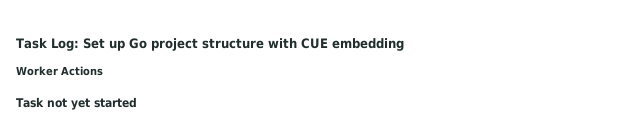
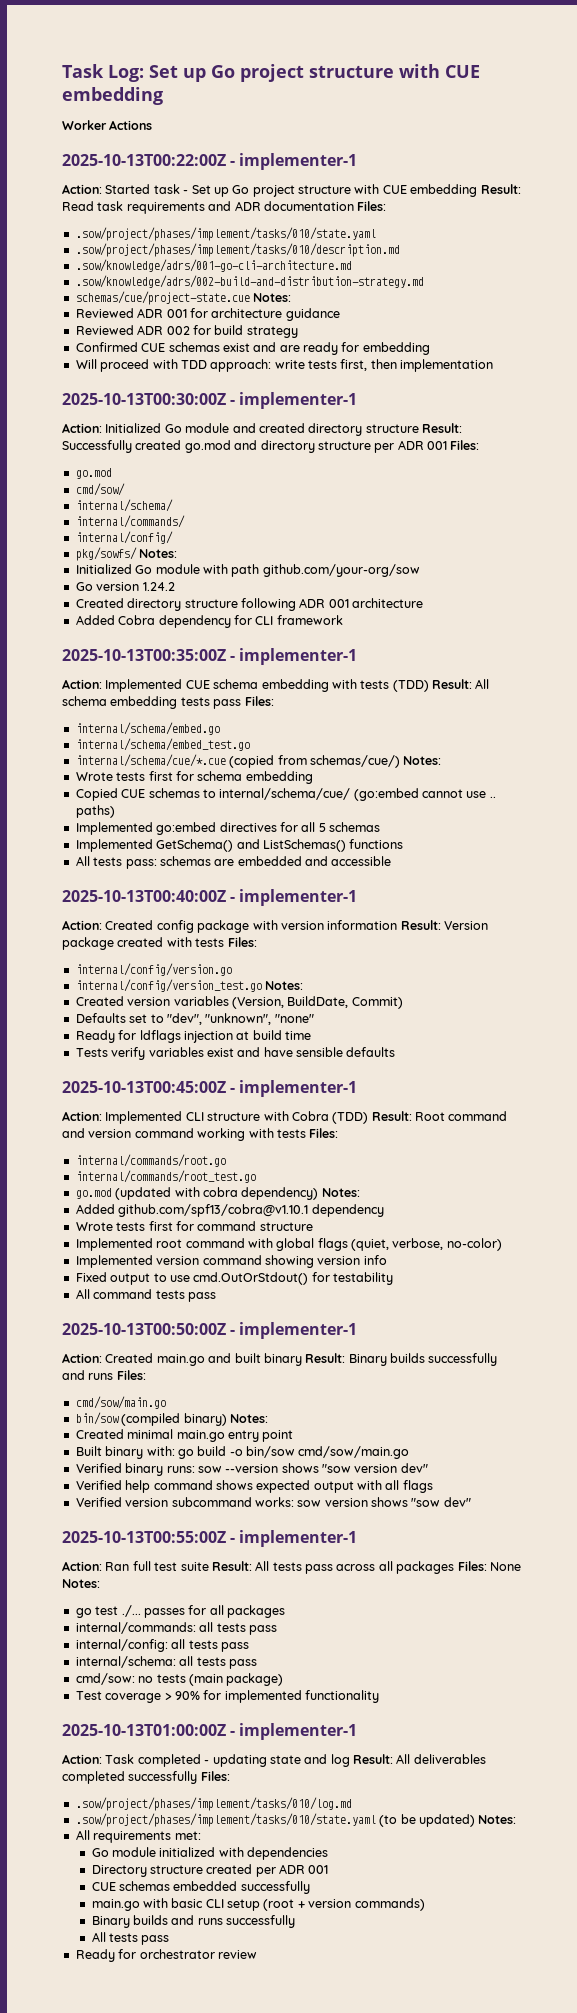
[16,97,137,110] Task not yet started -> [62,153,358,170] [62,184,521,197] [62,201,387,214] [75,227,376,241] [75,243,400,257] [75,259,352,272] [75,275,424,288] [75,291,292,305] [75,308,340,321] [75,325,298,338] [75,342,430,355] [75,359,494,372] [62,392,358,409] [62,423,462,436] [62,440,480,453] [75,468,112,479] [75,483,125,496] [75,499,173,512] [75,515,185,528] [75,531,173,544] [75,547,178,561] [75,564,420,577] [75,582,175,591] [75,598,423,611] [75,615,343,628] [62,648,358,665] [62,679,490,692] [62,696,274,709] [75,722,220,735] [75,738,250,751] [75,754,442,768] [75,771,313,784] [75,788,496,801] [75,805,115,818] [75,822,380,835] [75,839,404,852] [75,856,392,869] [62,889,358,906] [62,920,488,933] [62,937,257,950] [75,963,232,976] [75,979,304,992] [75,996,403,1009] [75,1013,314,1025] [75,1030,311,1043] [75,1047,396,1060] [62,1080,358,1097] [62,1111,508,1124] [62,1128,339,1141] [75,1154,226,1167] [75,1170,256,1183] [75,1187,360,1200] [75,1204,384,1217] [75,1221,313,1231] [75,1238,502,1251] [75,1255,387,1268] [75,1272,393,1285] [75,1289,216,1302] [62,1322,358,1339] [62,1353,498,1366] [62,1370,146,1380] [75,1396,166,1409] [75,1412,268,1426] [75,1429,294,1442] [75,1446,410,1459] [75,1463,428,1476] [75,1480,433,1493] [75,1497,471,1507] [62,1530,358,1547] [62,1561,521,1574] [62,1579,100,1588] [75,1605,285,1618] [75,1622,277,1635] [75,1639,249,1652] [75,1656,257,1669] [75,1673,284,1686] [75,1690,379,1703] [62,1723,358,1740] [62,1754,486,1767] [62,1771,230,1784] [75,1797,352,1811] [75,1813,517,1827] [75,1830,201,1843] [91,1847,329,1860] [91,1864,329,1877] [91,1881,310,1894] [91,1898,425,1911] [91,1915,296,1928] [91,1932,170,1945] [75,1949,257,1962] 2025-10-13T00:22:00Z - implementer-1 // Action: Started task - Set up Go project structure with CUE embedding Result: Read task requirements and ADR documentation Files: // .sow/project/phases/implement/tasks/010/state.yaml // .sow/project/phases/implement/tasks/010/description.md // .sow/knowledge/adrs/001-go-cli-architecture.md // .sow/knowledge/adrs/002-build-and-distribution-strategy.md // schemas/cue/project-state.cue Notes: // Reviewed ADR 001 for architecture guidance // Reviewed ADR 002 for build strategy // Confirmed CUE schemas exist and are ready for embedding // Will proceed with TDD approach: write tests first, then implementation // 2025-10-13T00:30:00Z - implementer-1 // Action: Initialized Go module and created directory structure Result: Successfully created go.mod and directory structure per ADR 001 Files: // go.mod // cmd/sow/ // internal/schema/ // internal/commands/ // internal/config/ // pkg/sowfs/ Notes: // Initialized Go module with path github.com/your-org/sow // Go version 1.24.2 // Created directory structure following ADR 001 architecture // Added Cobra dependency for CLI framework // 2025-10-13T00:35:00Z - implementer-1 // Action: Implemented CUE schema embedding with tests (TDD) Result: All schema embedding tests pass Files: // internal/schema/embed.go // internal/schema/embed_test.go // internal/schema/cue/*.cue (copied from schemas/cue/) Notes: // Wrote tests first for schema embedding // Copied CUE schemas to internal/schema/cue/ (go:embed cannot use .. paths) // Implemented go:embed directives for all 5 schemas // Implemented GetSchema() and ListSchemas() functions // All tests pass: schemas are embedded and accessible // 2025-10-13T00:40:00Z - implementer-1 // Action: Created config package with version information Result: Version package created with tests Files: // internal/config/version.go // internal/config/version_test.go Notes: // Created version variables (Version, BuildDate, Commit) // Defaults set to "dev", "unknown", "none" // Ready for ldflags injection at build time // Tests verify variables exist and have sensible defaults // 2025-10-13T00:45:00Z - implementer-1 // Action: Implemented CLI structure with Cobra (TDD) Result: Root command and version command working with tests Files: // internal/commands/root.go // internal/commands/root_test.go // go.mod (updated with cobra dependency) Notes: // Added github.com/spf13/cobra@v1.10.1 dependency // Wrote tests first for command structure // Implemented root command with global flags (quiet, verbose, no-color) // Implemented version command showing version info // Fixed output to use cmd.OutOrStdout() for testability // All command tests pass // 2025-10-13T00:50:00Z - implementer-1 // Action: Created main.go and built binary Result: Binary builds successfully and runs Files: // cmd/sow/main.go // bin/sow (compiled binary) Notes: // Created minimal main.go entry point // Built binary with: go build -o bin/sow cmd/sow/main.go // Verified binary runs: sow --version shows "sow version dev" // Verified help command shows expected output with all flags // Verified version subcommand works: sow version shows "sow dev" // 2025-10-13T00:55:00Z - implementer-1 // Action: Ran full test suite Result: All tests pass across all packages Files: None Notes: // go test ./... passes for all packages // internal/commands: all tests pass // internal/config: all tests pass // internal/schema: all tests pass // cmd/sow: no tests (main package) // Test coverage > 90% for implemented functionality // 2025-10-13T01:00:00Z - implementer-1 // Action: Task completed - updating state and log Result: All deliverables completed successfully Files: // .sow/project/phases/implement/tasks/010/log.md // .sow/project/phases/implement/tasks/010/state.yaml (to be updated) Notes: // All requirements met: // Go module initialized with dependencies // Directory structure created per ADR 001 // CUE schemas embedded successfully // main.go with basic CLI setup (root + version commands) // Binary builds and runs successfully // All tests pass // Ready for orchestrator review

